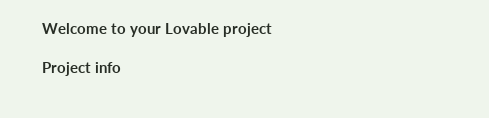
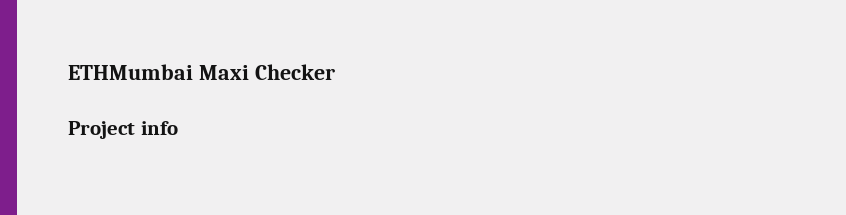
[42,23,273,37] Welcome to your Lovable project -> [68,64,335,80] ETHMumbai Maxi Checker

